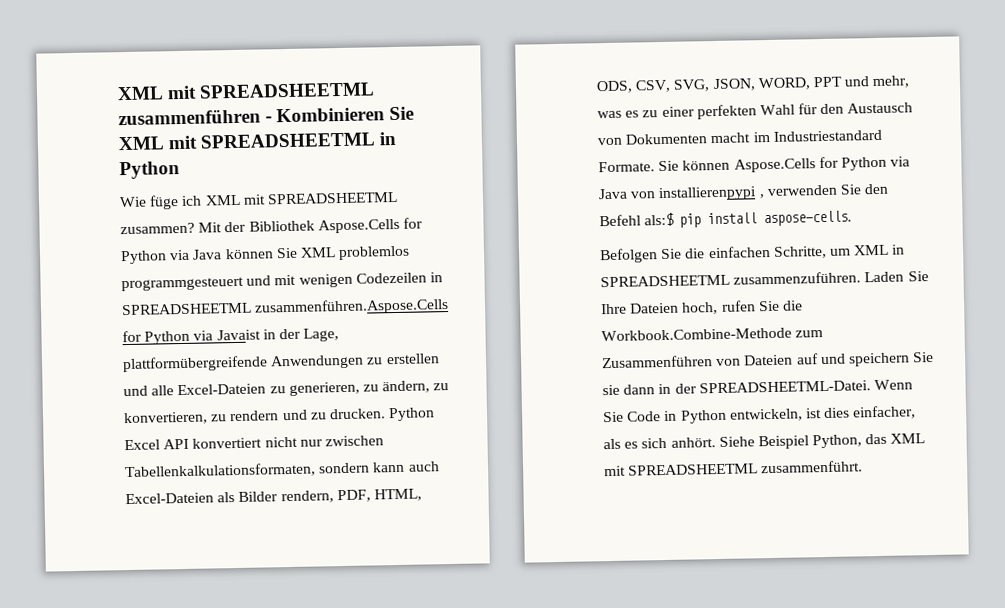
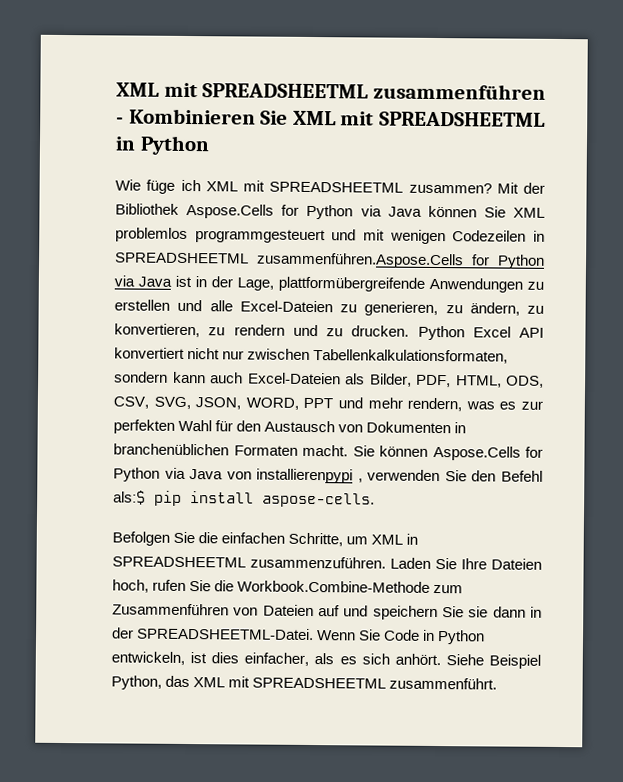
[216,329,261,341] Javaist -> [138,275,192,288] Java ist
[238,490,334,504] Bilder rendern, -> [369,373,412,387] Bilder,
[872,75,911,89] [597,106,695,119] mehr, was es zu einer -> [367,397,543,412] mehr rendern, was es zur
[710,129,883,144] [598,161,655,173] macht im Industriestandard Formate. -> [454,422,467,434] [113,443,348,457] in branchenüblichen Formaten macht.

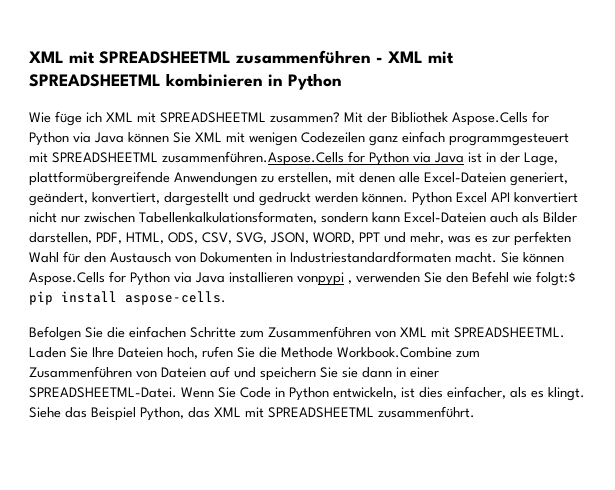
[128,108,546,127] Kombinieren Sie XML mit SPREADSHEETML -> [388,51,454,64] [29,73,263,87] XML mit SPREADSHEETML kombinieren
[115,227,545,245] problemlos programmgesteuert und mit wenigen Codezeilen in -> [226,131,569,146] [29,152,48,163] mit wenigen Codezeilen ganz einfach programmgesteuert mit
[114,299,544,317] [114,323,410,338] erstellen und alle Excel-Dateien zu generieren, zu ändern, zu konvertieren, zu rendern und zu drucken. -> [278,172,568,186] [29,192,408,206] erstellen, mit denen alle Excel-Dateien generiert, geändert, konvertiert, dargestellt und gedruckt werden können.
[210,372,412,387] auch Excel-Dateien als Bilder, -> [404,212,577,223] [29,232,92,244] Excel-Dateien auch als Bilder darstellen,
[367,397,463,412] mehr rendern, -> [410,232,444,244] mehr,
[113,443,298,456] branchenüblichen Formaten -> [290,251,451,263] Industriestandardformaten
[226,468,354,484] von installierenpypi -> [229,272,344,286] installieren vonpypi
[113,490,146,505] als:$ -> [513,271,576,286] wie folgt:$
[288,532,419,547] [112,556,386,569] Schritte, um XML in SPREADSHEETML zusammenzuführen. -> [190,326,565,338] Schritte zum Zusammenführen von XML mit SPREADSHEETML.
[237,580,431,593] Workbook.Combine-Methode -> [281,347,452,358] Methode Workbook.Combine
[112,627,134,639] der -> [410,367,439,378] einer
[361,653,484,666] sich anhört. Siehe -> [548,387,585,401] [29,407,87,418] klingt. Siehe das

